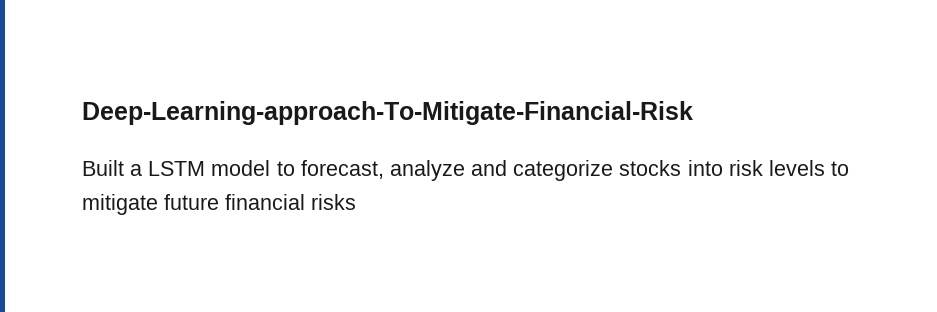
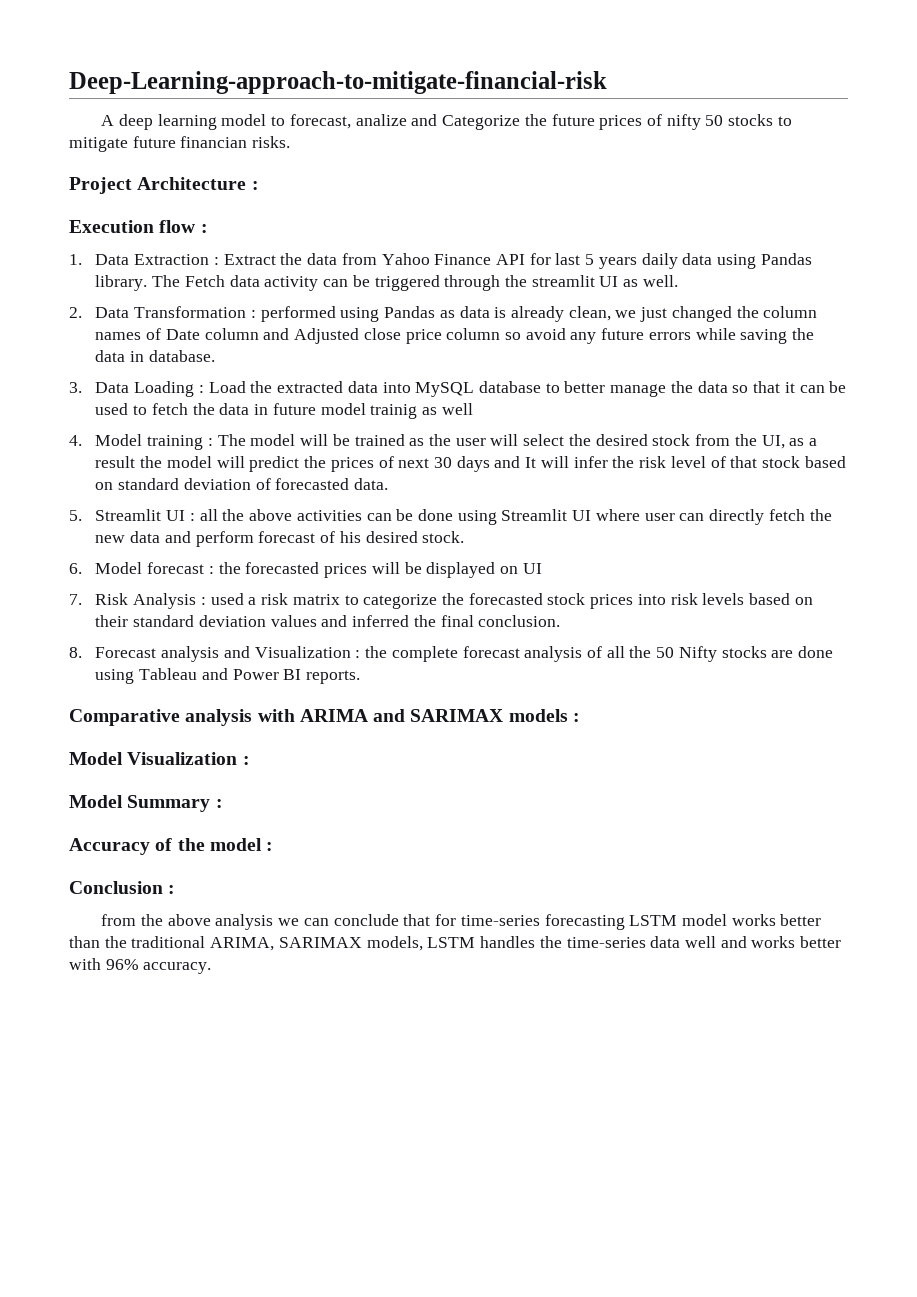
[82,101,693,125] [82,160,850,181] [82,194,356,215] Deep-Learning-approach-To-Mitigate-Financial-Risk // Built a LSTM model to forecast, analyze and categorize stocks into risk levels to mitigate future financial risks -> [69,71,607,94] [101,114,792,130] [69,136,291,152] [69,177,259,194] [69,220,208,233] [69,253,812,269] [95,275,678,291] [69,306,818,322] [95,328,815,344] [95,350,215,362] [69,381,847,397] [95,403,473,419] [69,434,817,450] [95,456,846,472] [95,478,389,490] [69,509,832,525] [95,531,465,547] [69,562,542,578] [69,593,813,609] [95,615,561,627] [69,646,834,662] [95,668,361,684] [69,709,580,726] [69,752,250,765] [69,795,223,812] [69,838,274,855] [69,881,176,894] [101,914,822,930] [69,936,842,951] [69,958,212,974] Deep-Learning-approach-to-mitigate-financial-risk // A deep learning model to forecast, analize and Categorize the future prices of nifty 50 stocks to mitigate future financian risks. // Project Architecture : // Execution flow : // 1. Data Extraction : Extract the data from Yahoo Finance API for last 5 years daily data using Pandas library. The Fetch data activity can be triggered through the streamlit UI as well. // 2. Data Transformation : performed using Pandas as data is already clean, we just changed the column names of Date column and Adjusted close price column so avoid any future errors while saving the data in database. // 3. Data Loading : Load the extracted data into MySQL database to better manage the data so that it can be used to fetch the data in future model trainig as well // 4. Model training : The model will be trained as the user will select the desired stock from the UI, as a result the model will predict the prices of next 30 days and It will infer the risk level of that stock based on standard deviation of forecasted data. // 5. Streamlit UI : all the above activities can be done using Streamlit UI where user can directly fetch the new data and perform forecast of his desired stock. // 6. Model forecast : the forecasted prices will be displayed on UI // 7. Risk Analysis : used a risk matrix to categorize the forecasted stock prices into risk levels based on their standard deviation values and inferred the final conclusion. // 8. Forecast analysis and Visualization : the complete forecast analysis of all the 50 Nifty stocks are done using Tableau and Power BI reports. // Comparative analysis with ARIMA and SARIMAX models : // Model Visualization : // Model Summary : // Accuracy of the model : // Conclusion : // from the above analysis we can conclude that for time-series forecasting LSTM model works better than the traditional ARIMA, SARIMAX models, LSTM handles the time-series data well and works better with 96% accuracy.

